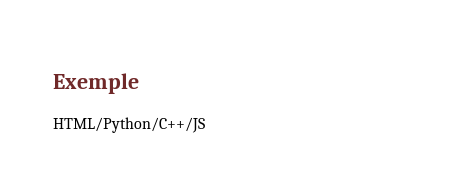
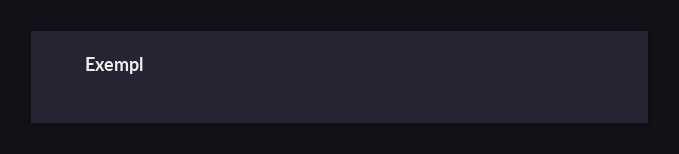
[53,73,139,94] [53,117,205,133] Exemple // HTML/Python/C++/JS -> [85,57,143,74] Exempl

